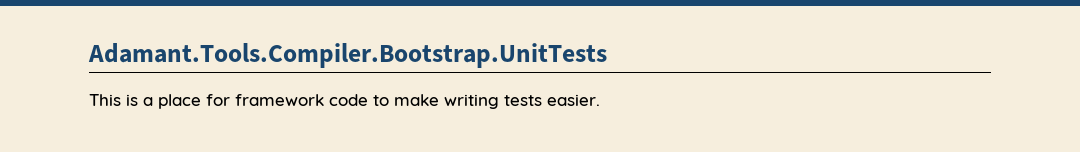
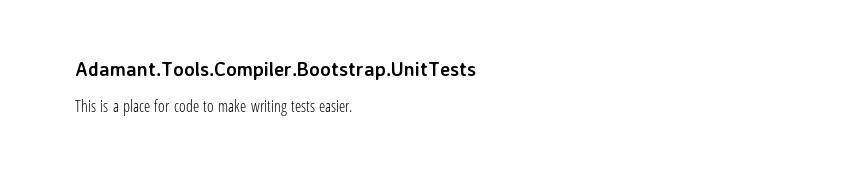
[235,94,324,106] framework -> (171, 105) none

